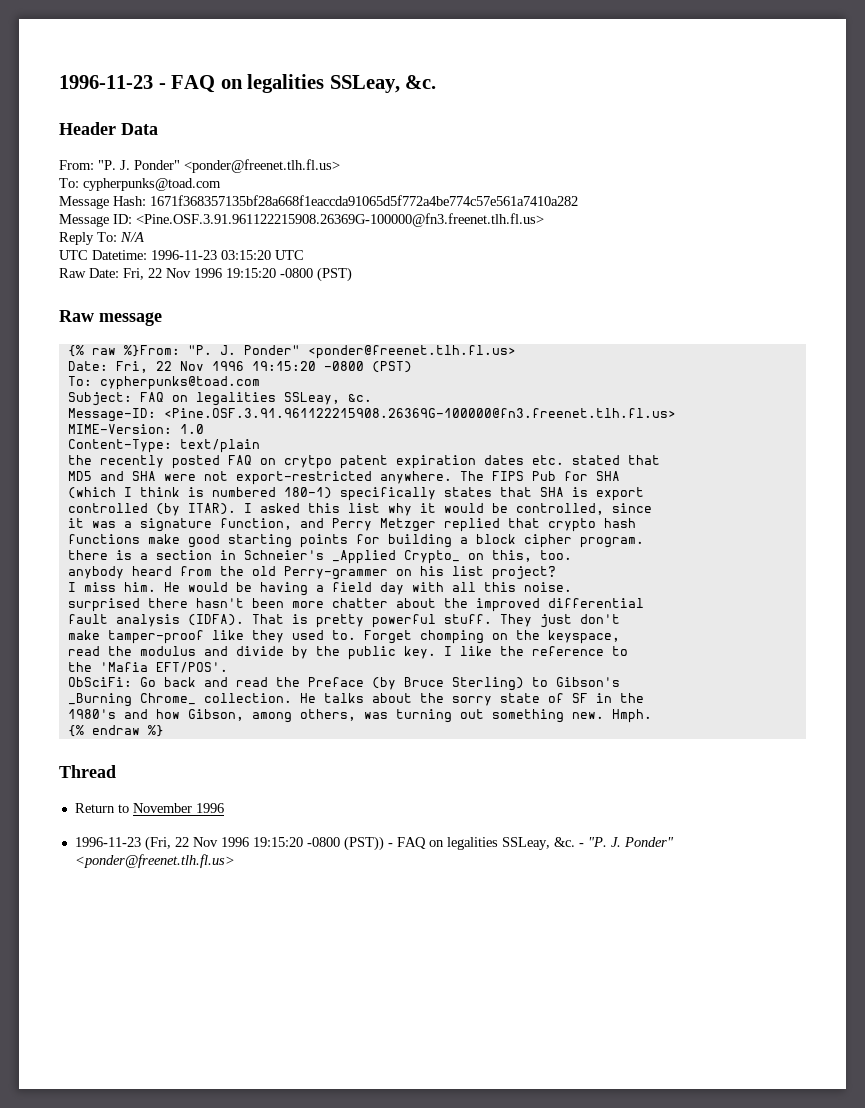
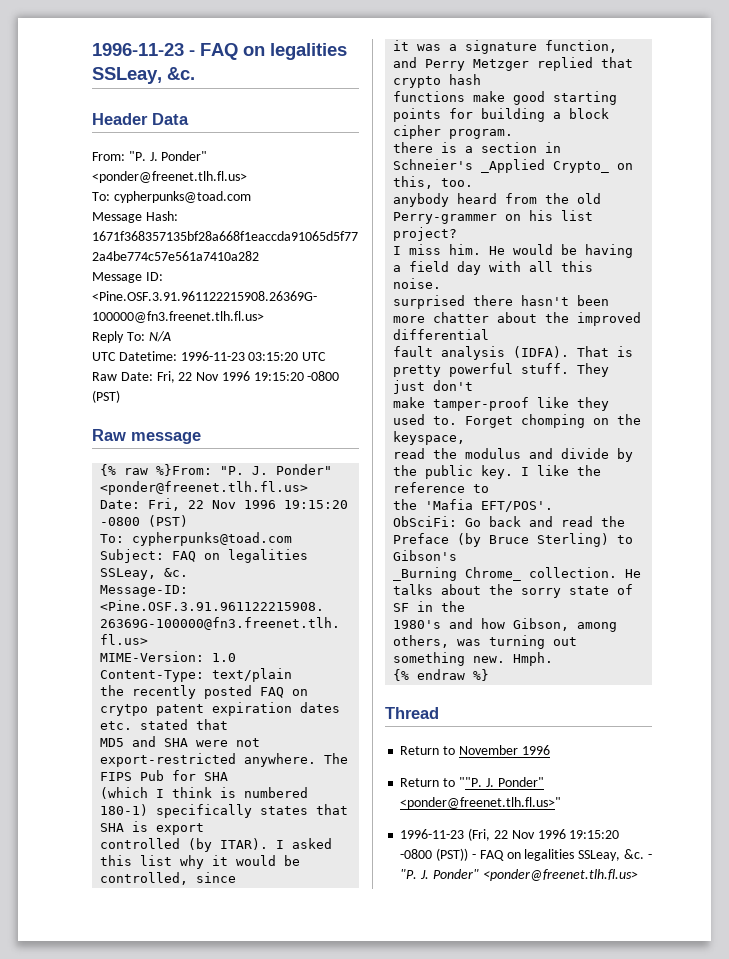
(224, 808) none -> [400,777,544,787] [400,797,562,809] // Return to ""P. J. Ponder" <ponder@freenet.tlh.fl.us>"

